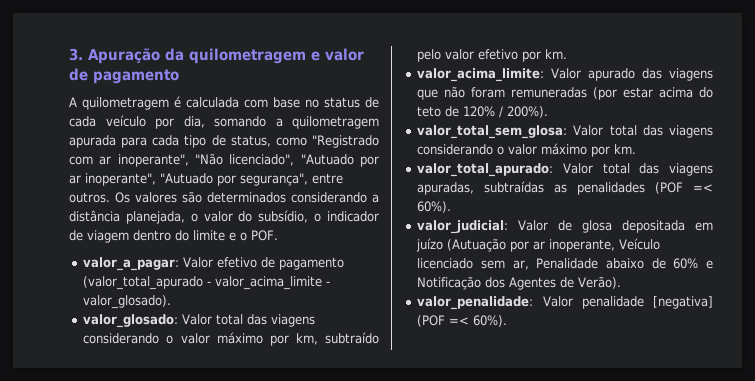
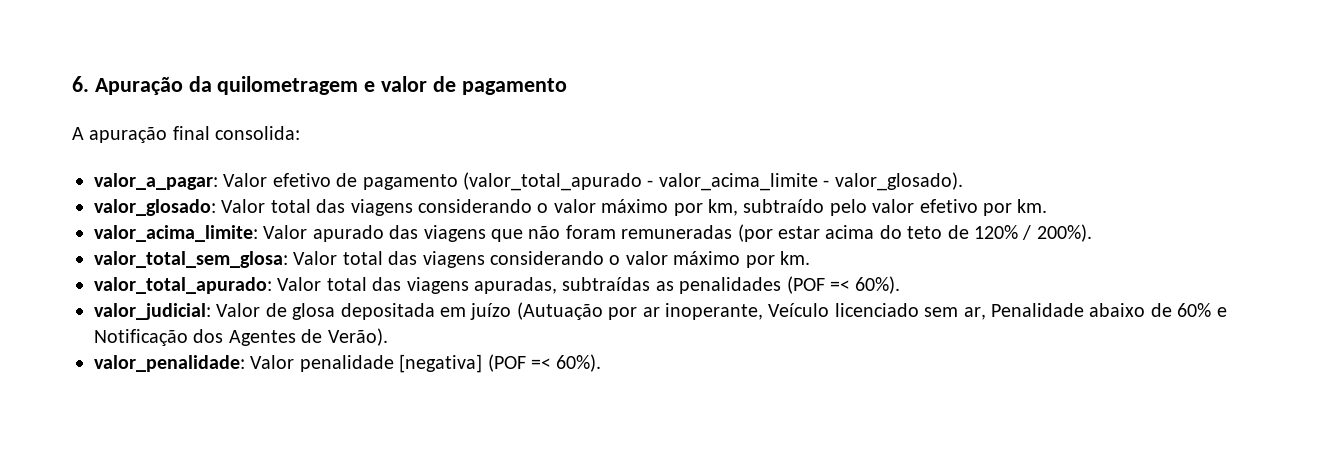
[69,48,83,61] 3. -> [72,76,89,92] 6.
[82,96,379,110] [69,115,379,129] [69,135,379,148] [69,153,379,167] [69,173,343,186] [69,191,379,203] [69,210,379,224] [69,230,278,243] quilometragem é calculada com base no status de cada veículo por dia, somando a quilometragem apurada para cada tipo de status, como "Registrado com ar inoperante", "Não licenciado", "Autuado por ar inoperante", "Autuado por segurança", entre outros. Os valores são determinados considerando a distância planejada, o valor do subsídio, o indicador de viagem dentro do limite e o POF. -> [89,126,301,143] apuração final consolida:

